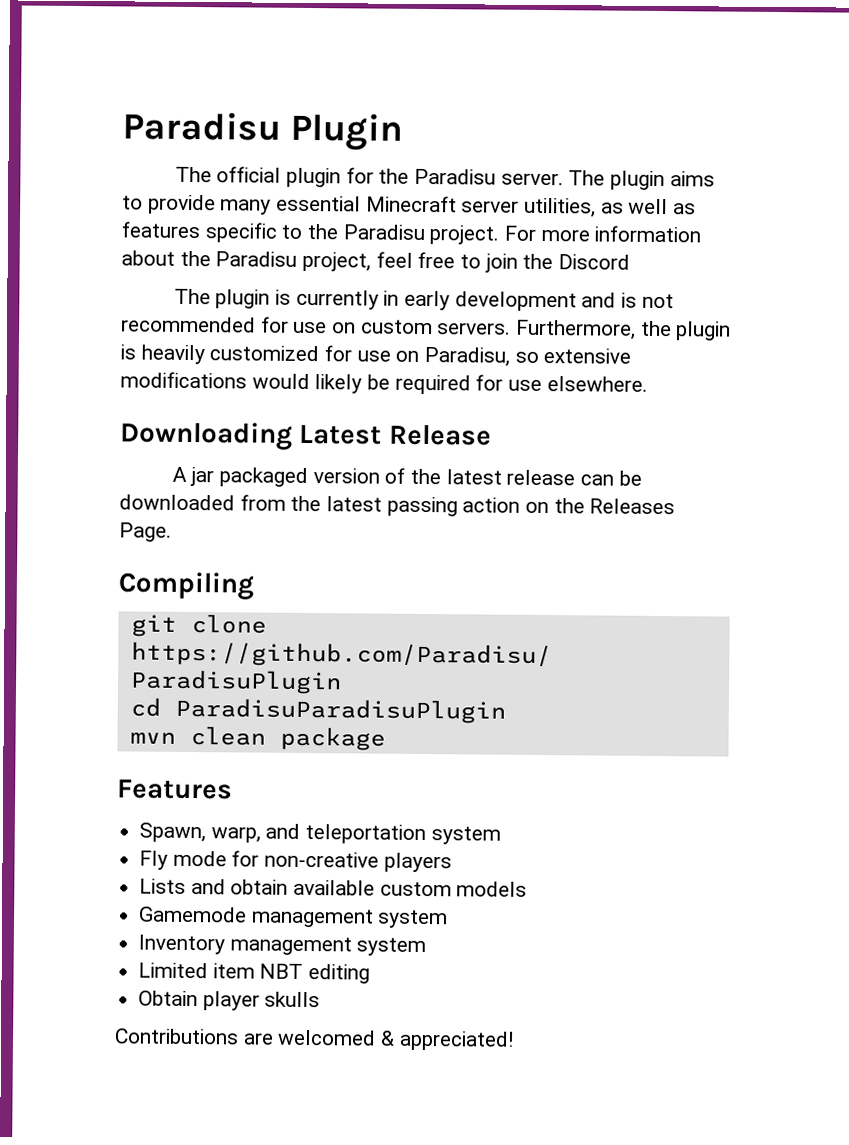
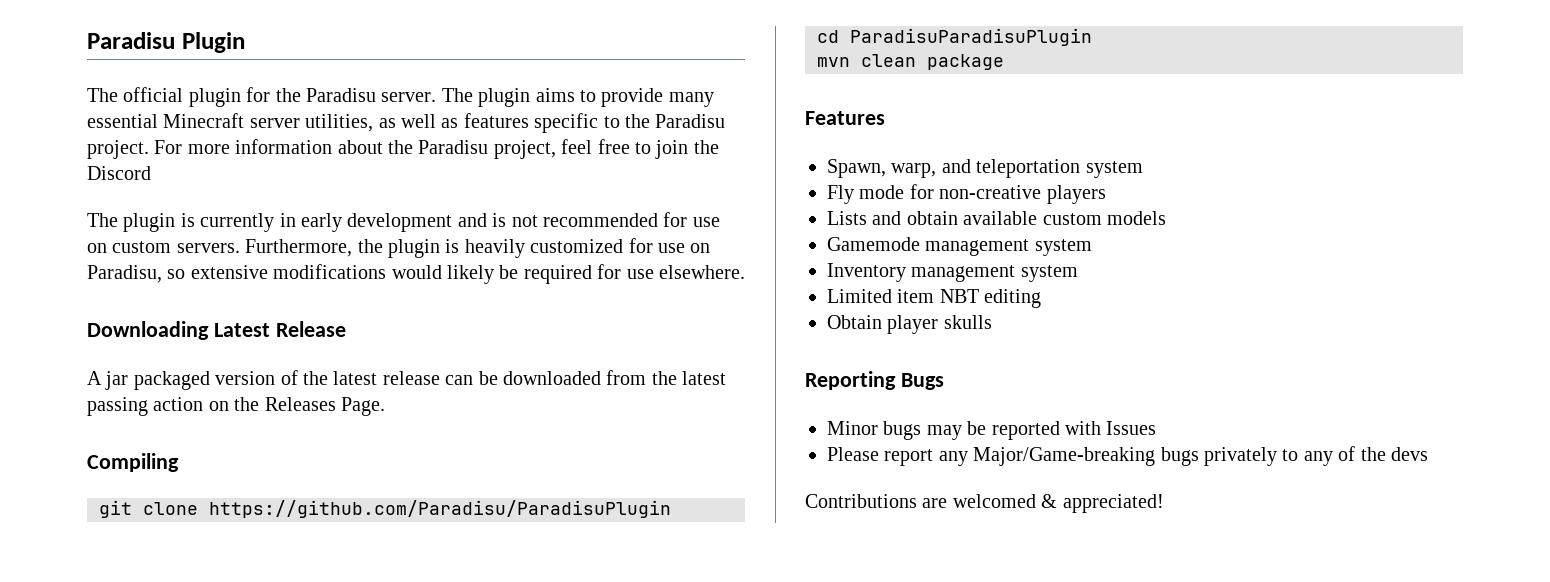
(321, 999) none -> [805,371,944,390] [827,421,1157,440] [827,446,1428,466] // Reporting Bugs // Minor bugs may be reported with Issues // Please report any Major/Game-breaking bugs privately to any of the devs

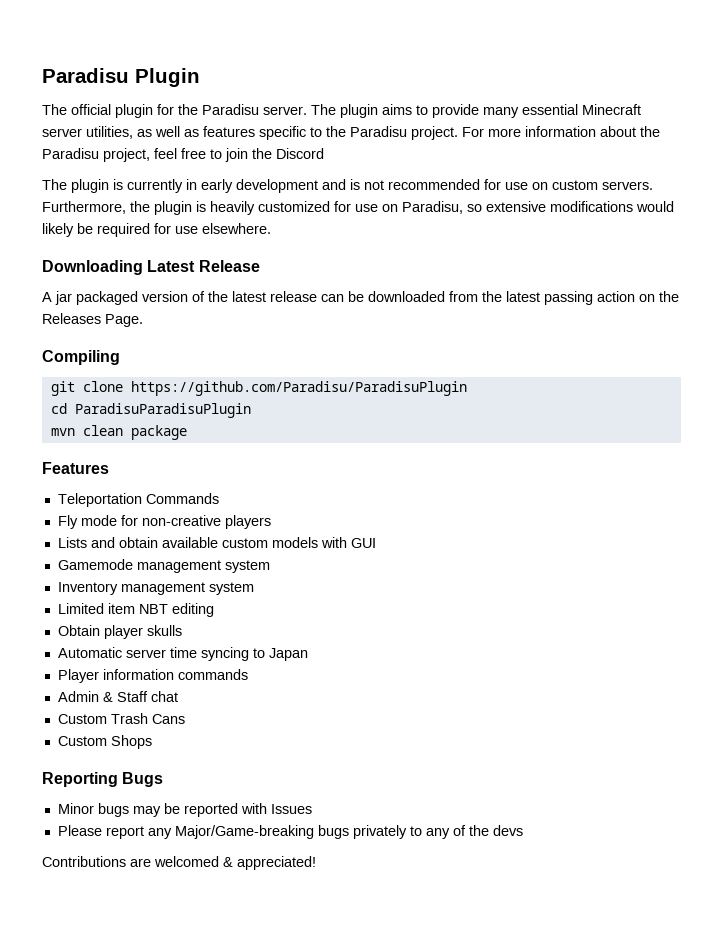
[827,159,1143,178] Spawn, warp, and teleportation system -> [57,493,219,507] Teleportation Commands
(1166, 218) none -> [320,537,376,548] with GUI
(992, 322) none -> [57,647,308,661] [57,669,248,683] [57,691,178,702] [57,713,185,724] [57,735,152,749] // Automatic server time syncing to Japan // Player information commands // Admin & Staff chat // Custom Trash Cans // Custom Shops

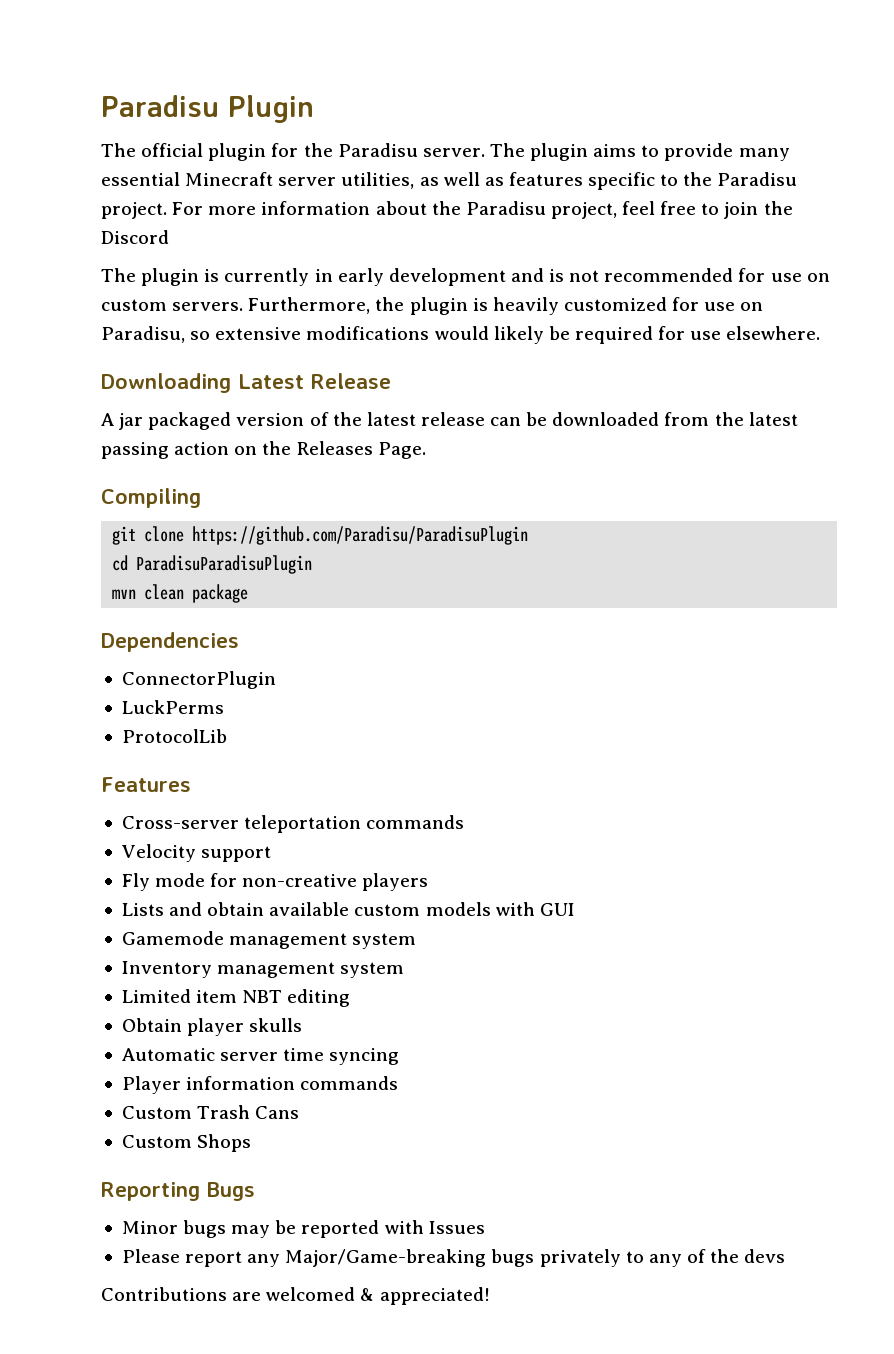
[42,462,109,474] [57,493,219,507] Features // Teleportation Commands -> [101,632,239,652] [121,671,276,689] [121,700,224,714] [121,729,227,743] [101,777,191,792] [121,815,465,833] [121,844,272,862] Dependencies // ConnectorPlugin // LuckPerms // ProtocolLib // Features // Cross-server teleportation commands // Velocity support
[252,648,308,661] to Japan -> (400, 1056) none
[57,691,178,702] // Admin & Staff chat -> (399, 1083) none

